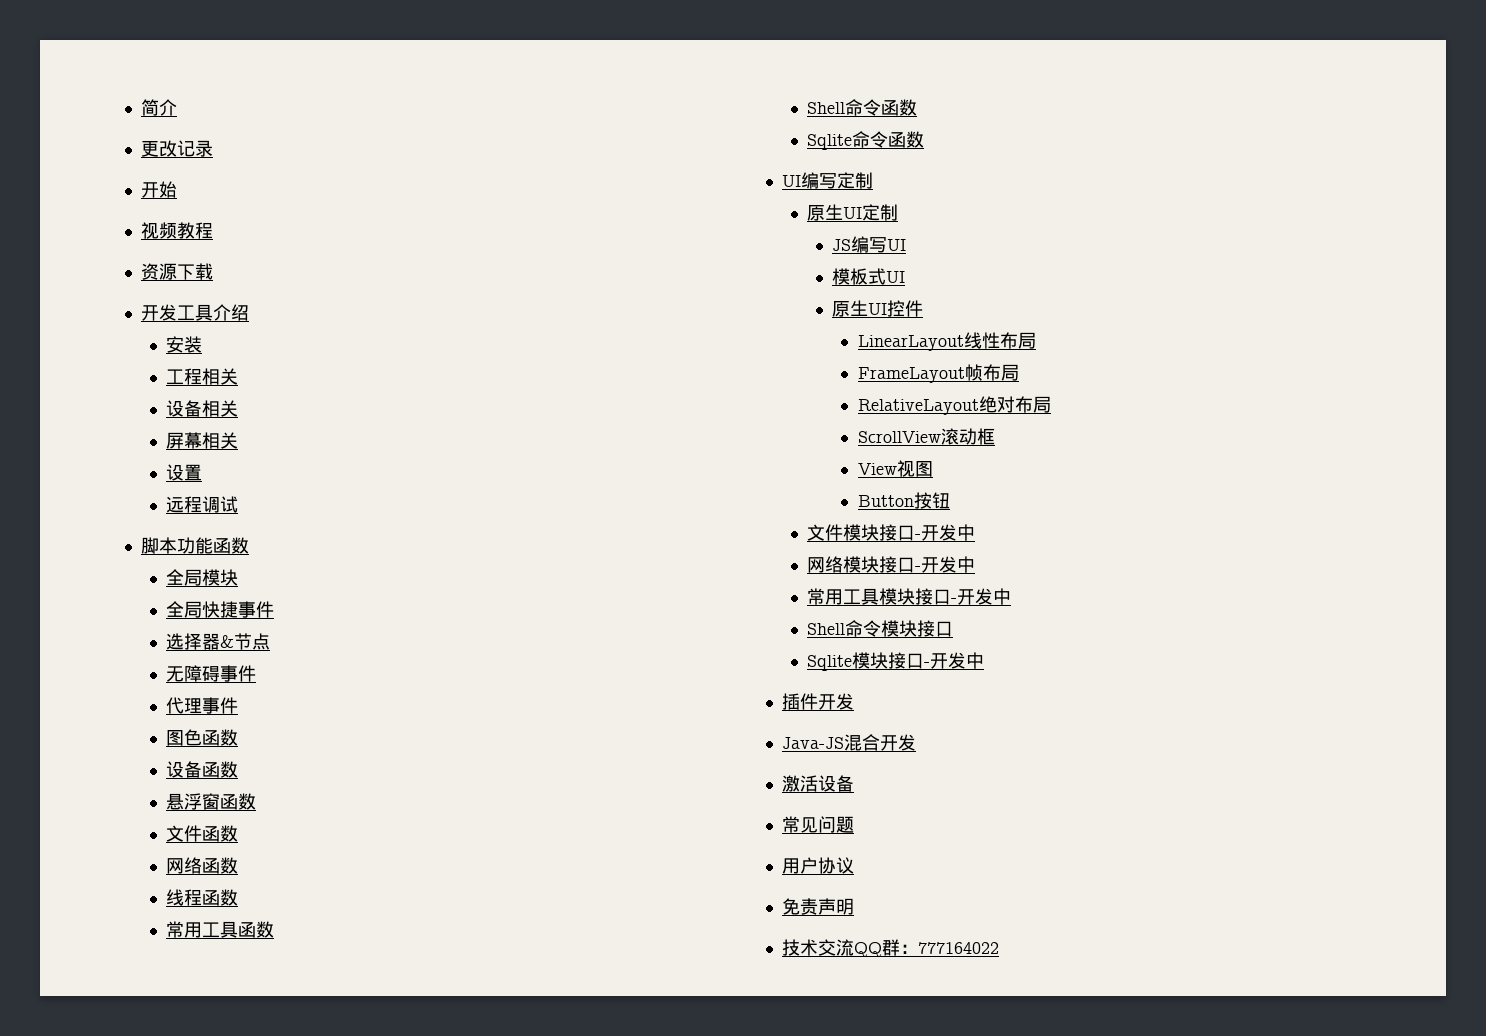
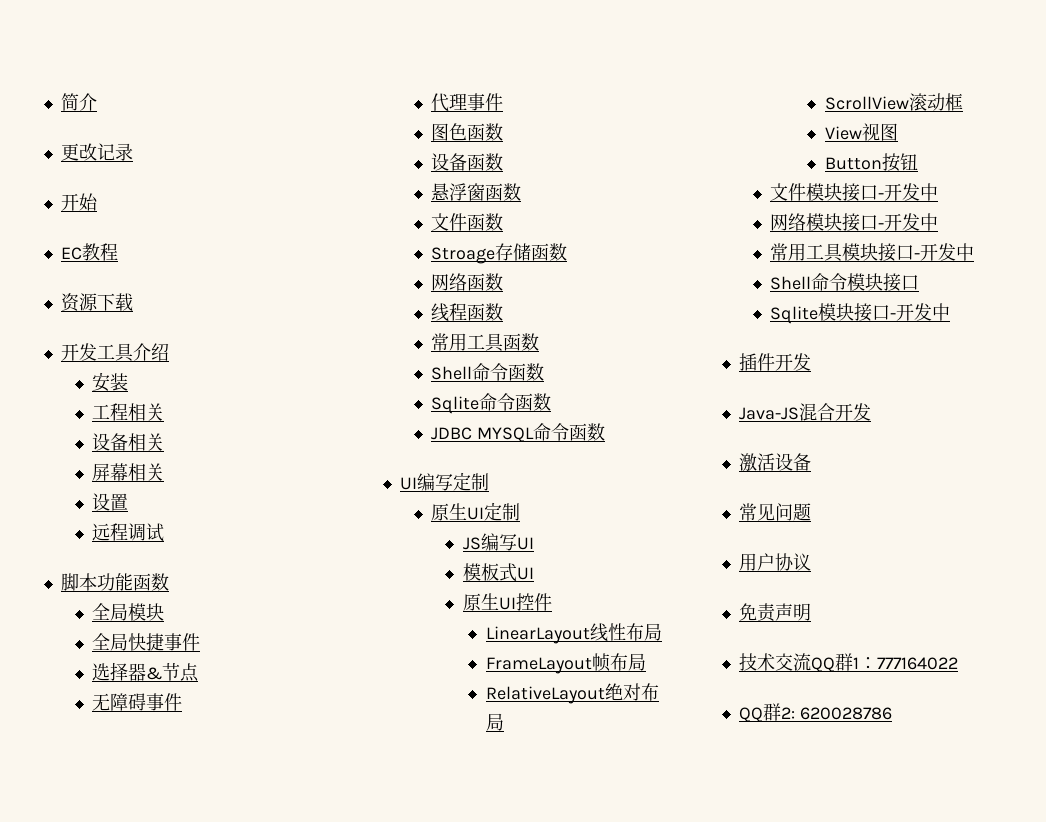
[140,222,177,239] 视频 -> [60,247,82,260] EC
(239, 833) none -> [431,243,568,264] // Stroage存储函数
(925, 139) none -> [431,423,606,443] // JDBC MYSQL命令函数
(900, 947) none -> [852,657,859,669] 1
(999, 948) none -> [738,703,892,723] // QQ群2: 620028786

